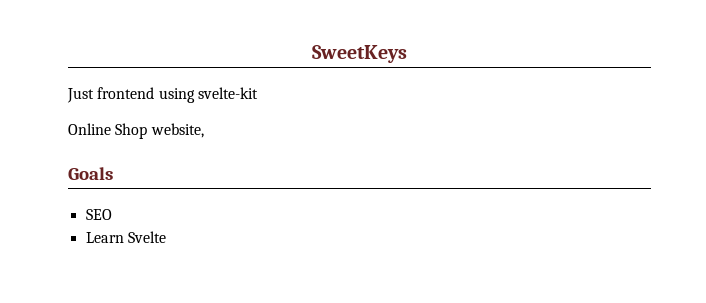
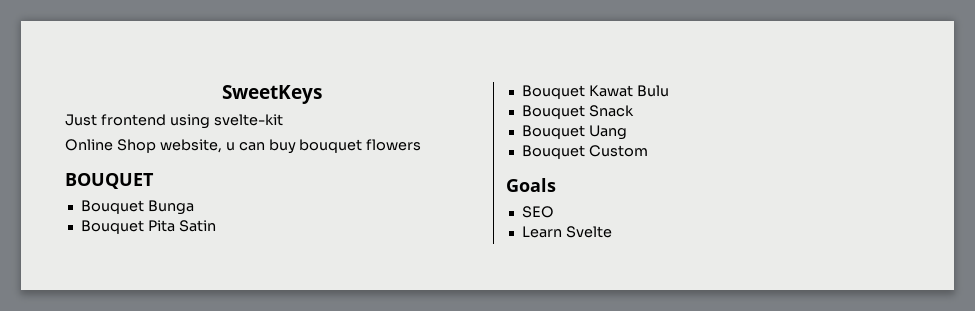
(204, 130) none -> [225,139,422,154] [65,173,154,189] [80,200,194,215] [80,220,216,234] [521,85,669,99] [521,105,634,119] [521,125,627,140] [521,145,648,159] u can buy bouquet flowers // BOUQUET // Bouquet Bunga // Bouquet Pita Satin // Bouquet Kawat Bulu // Bouquet Snack // Bouquet Uang // Bouquet Custom

